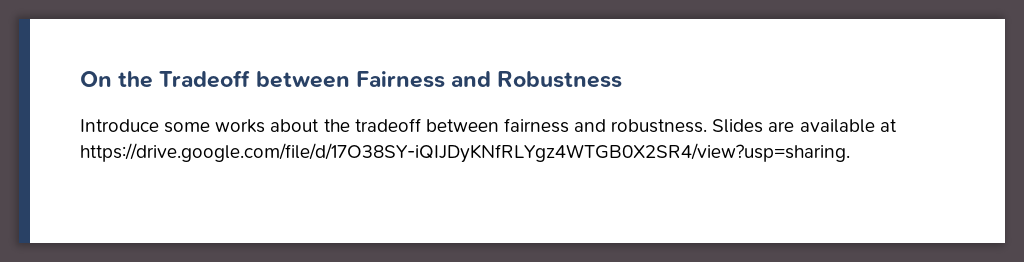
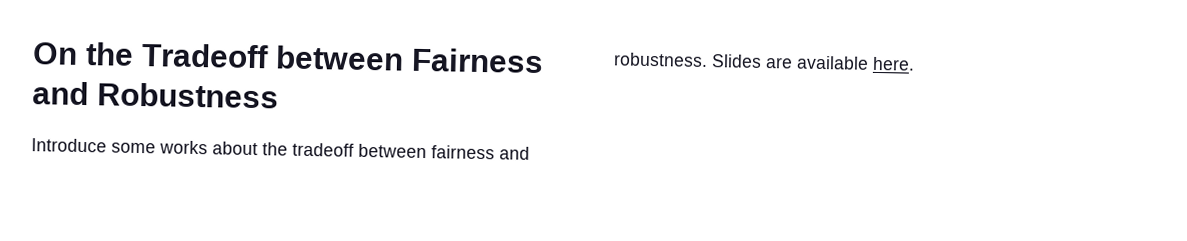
[879,119,897,132] [80,143,850,163] at https://drive.google.com/file/d/17O38SY-iQIJDyKNfRLYgz4WTGB0X2SR4/view?usp=sharing. -> [872,56,915,71] here.

